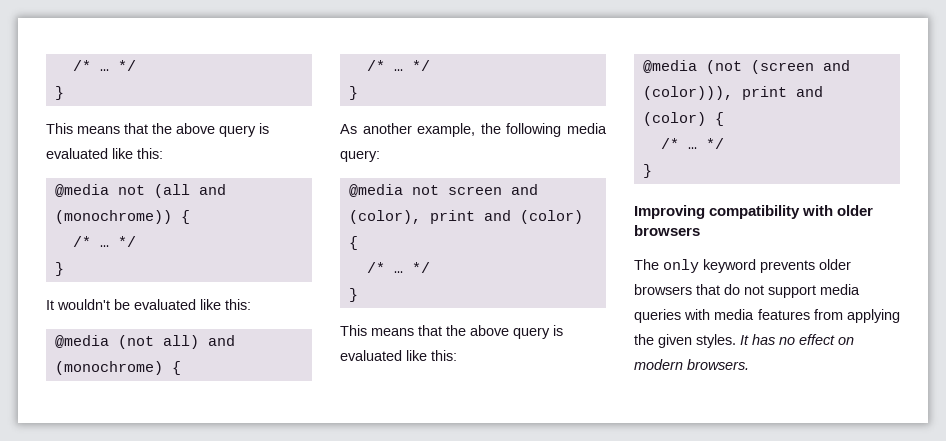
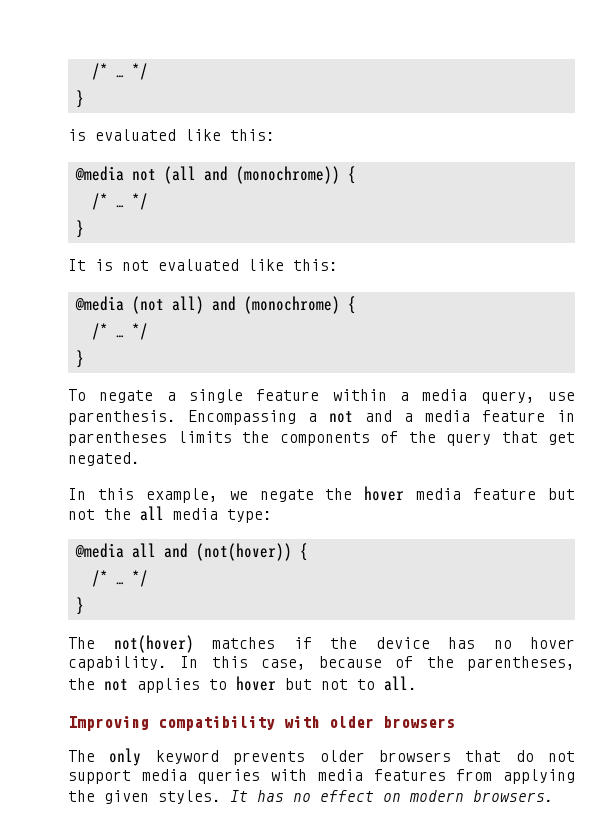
[72,60,136,71] [54,86,64,100] [46,123,256,137] /* … */ // } // This means that the above query -> [91,63,148,80] [75,90,84,108] /* … */ // } //
[57,299,130,310] wouldn't be -> [95,259,149,271] is not
[340,123,607,137] [340,150,380,162] [348,184,538,197] [348,210,583,224] [348,236,358,250] [366,262,430,273] [348,288,358,302] [340,325,563,339] [340,350,457,361] [642,60,850,74] [642,86,823,100] [642,112,724,126] [660,138,724,149] [642,164,652,178] As another example, the following media query: // @media not screen and (color), print and (color) { // /* … */ // } // This means that the above query is evaluated like this: // @media (not (screen and (color))), print and (color) { // /* … */ // } -> [68,389,575,404] [68,410,575,425] [68,431,575,446] [68,452,140,466] [68,486,576,503] [68,506,272,523] [74,543,308,561] [91,570,148,587] [75,597,84,615] [68,635,575,653] [68,656,575,671] [68,676,417,693] To negate a single feature within a media query, use parenthesis. Encompassing a not and a media feature in parentheses limits the components of the query that get negated. // In this example, we negate the hover media feature but not the all media type: // @media all and (not(hover)) { // /* … */ // } // The not(hover) matches if the device has no hover capability. In this case, because of the parentheses, the not applies to hover but not to all.

